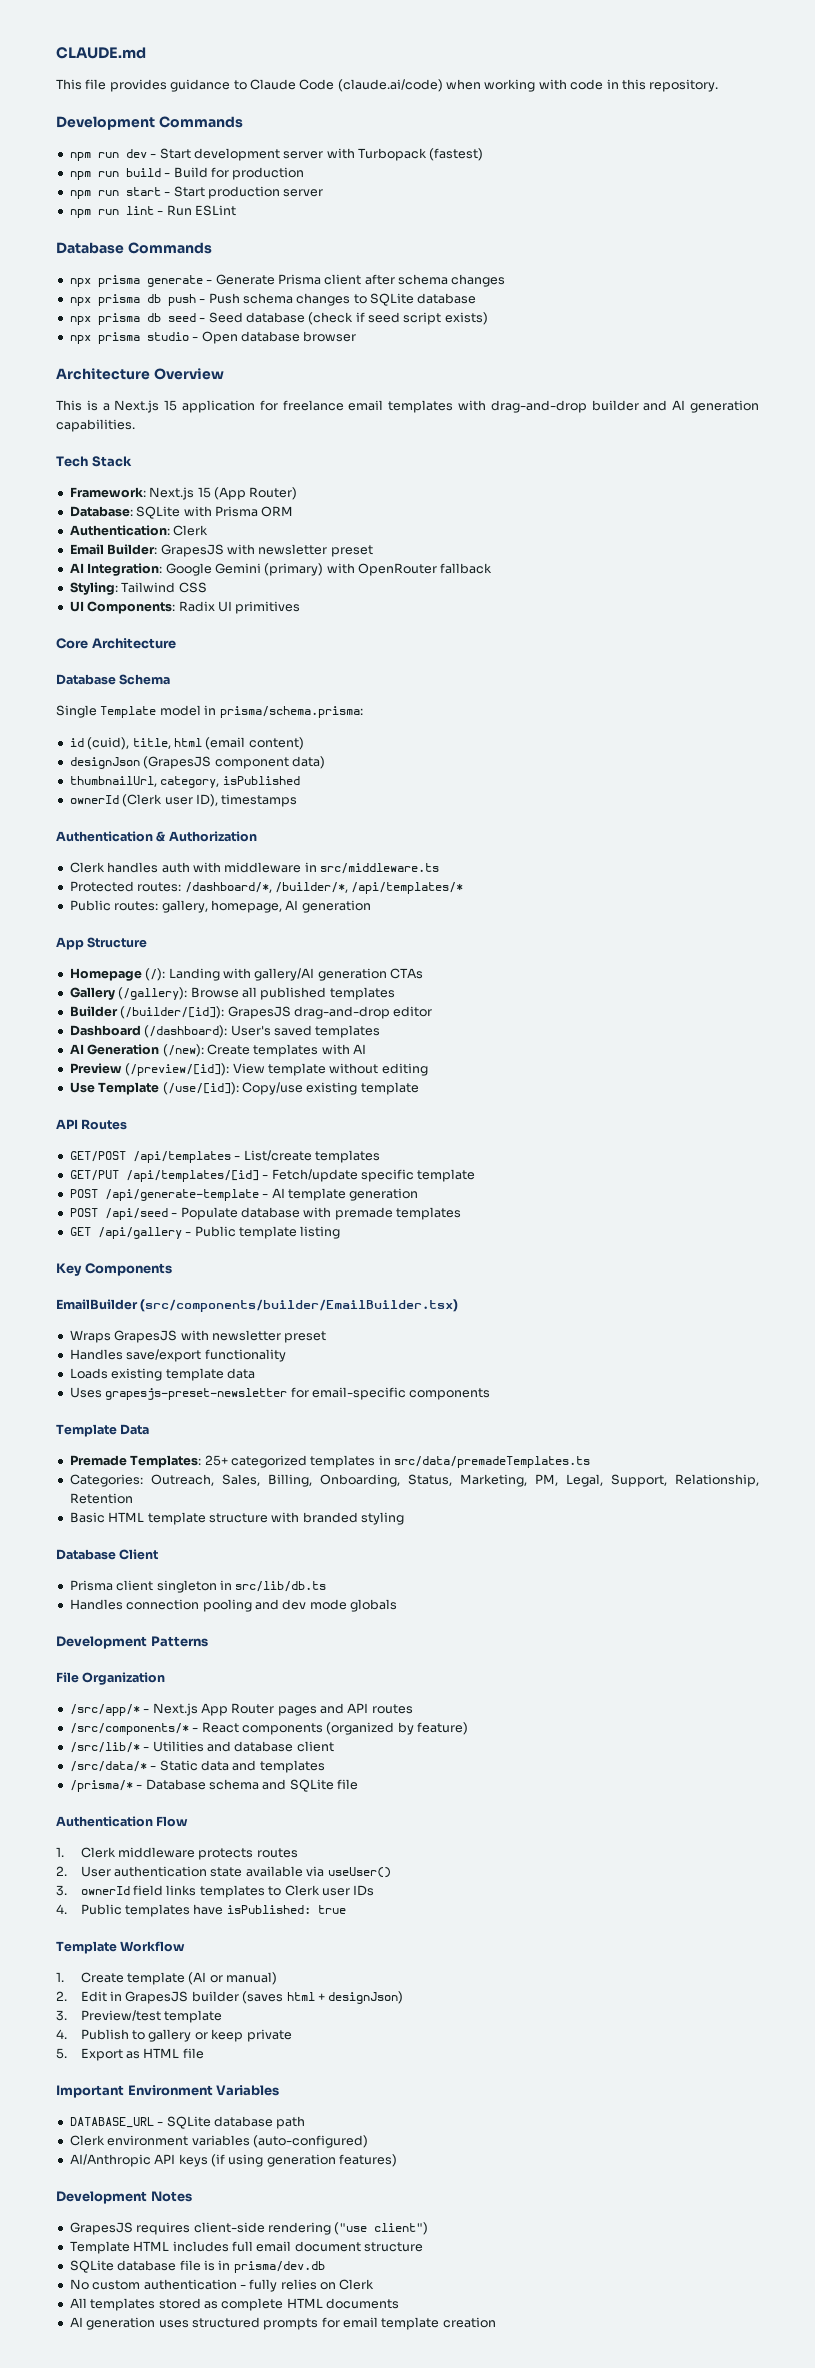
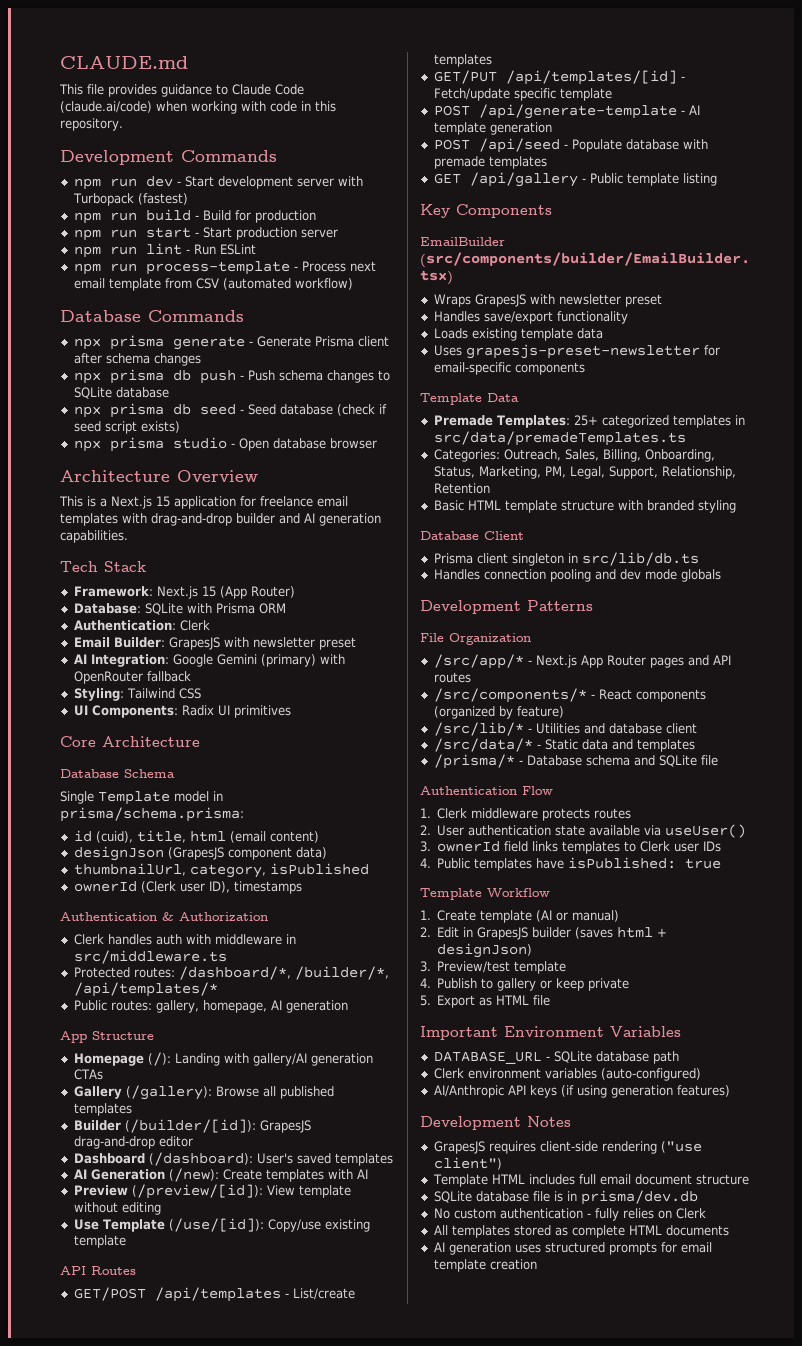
(236, 210) none -> [73,261,376,275] [73,278,353,291] // npm run process-template - Process next email template from CSV (automated workflow)

